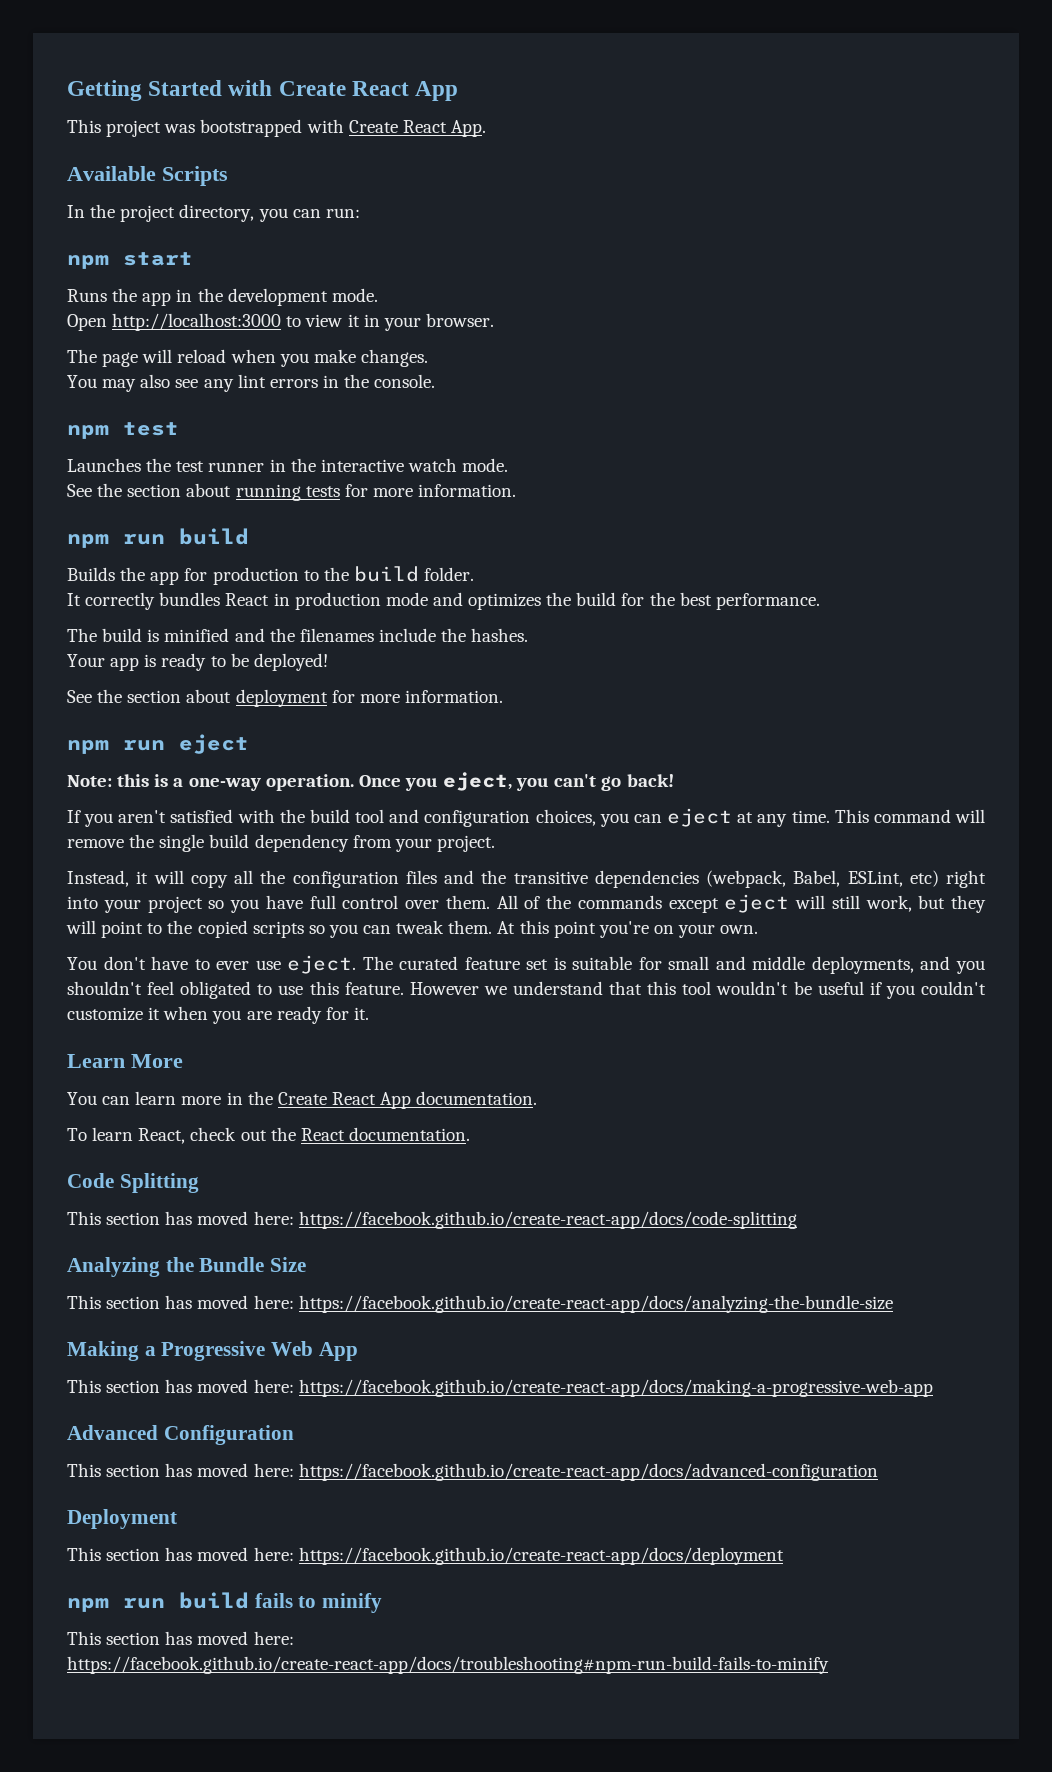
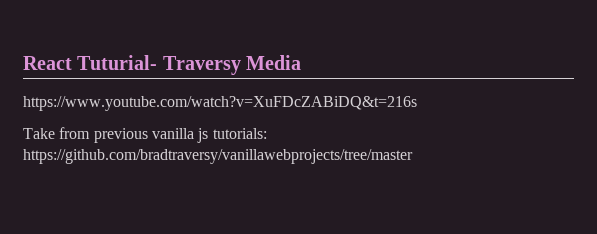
[67,80,459,101] [67,119,486,137] [67,166,228,186] [67,204,360,222] [67,252,193,269] [67,288,378,306] [67,313,494,331] [67,349,428,367] [67,374,436,392] [67,422,179,439] [67,458,509,472] [67,483,517,501] [67,528,249,548] [67,566,475,585] [67,592,820,610] [67,628,529,642] [67,653,328,671] [67,689,503,707] [67,734,249,754] [67,772,674,791] [67,808,985,827] [67,834,495,852] [67,870,986,888] [67,894,986,913] [66,920,759,938] [67,955,985,974] [67,981,986,999] [67,1006,369,1024] [67,1054,183,1068] [67,1091,538,1109] [67,1127,470,1144] [67,1173,199,1193] [67,1211,797,1229] [67,1257,307,1277] [67,1295,893,1313] [67,1341,358,1361] [67,1379,933,1397] [67,1425,294,1445] [67,1463,878,1481] [67,1509,177,1529] [67,1547,784,1565] [67,1592,383,1613] [67,1631,294,1645] [67,1656,829,1674] Getting Started with Create React App // This project was bootstrapped with Create React App. // Available Scripts // In the project directory, you can run: // npm start // Runs the app in the development mode. // Open http://localhost:3000 to view it in your browser. // The page will reload when you make changes. // You may also see any lint errors in the console. // npm test // Launches the test runner in the interactive watch mode. // See the section about running tests for more information. // npm run build // Builds the app for production to the build folder. // It correctly bundles React in production mode and optimizes the build for the best performance. // The build is minified and the filenames include the hashes. // Your app is ready to be deployed! // See the section about deployment for more information. // npm run eject // Note: this is a one-way operation. Once you eject, you can't go back! // If you aren't satisfied with the build tool and configuration choices, you can eject at any time. This command will remove the single build dependency from your project. // Instead, it will copy all the configuration files and the transitive dependencies (webpack, Babel, ESLint, etc) right into your project so you have full control over them. All of the commands except eject will still work, but they will point to the copied scripts so you can tweak them. At this point you're on your own. // You don't have to ever use eject. The curated feature set is suitable for small and middle deployments, and you shouldn't feel obligated to use this feature. However we understand that this tool wouldn't be useful if you couldn't customize it when you are ready for it. // Learn More // You can learn more in the Create React App documentation. // To learn React, check out the React documentation. // Code Splitting // This section has moved here: https://facebook.github.io/create-react-app/docs/code-splitting // Analyzing the Bundle Size // This section has moved here: https://facebook.github.io/create-react-app/docs/analyzing-the-bundle-size // Making a Progressive Web App // This section has moved here: https://facebook.github.io/create-react-app/docs/making-a-progressive-web-app // Advanced Configuration // This section has moved here: https://facebook.github.io/create-react-app/docs/advanced-configuration // Deployment // This section has moved here: https://facebook.github.io/create-react-app/docs/deployment // npm run build fails to minify // This section has moved here: https://facebook.github.io/create-react-app/docs/troubleshooting#npm-run-build-fails-to-minify -> [23,55,302,75] [23,96,417,111] [23,127,267,143] [23,149,413,164] React Tuturial- Traversy Media // https://www.youtube.com/watch?v=XuFDcZABiDQ&t=216s // Take from previous vanilla js tutorials: https://github.com/bradtraversy/vanillawebprojects/tree/master

